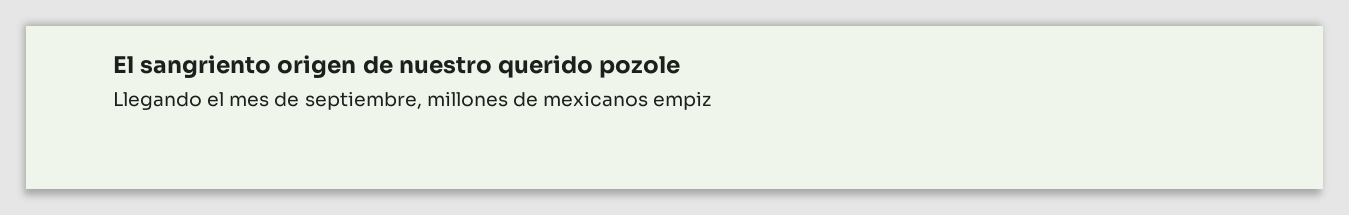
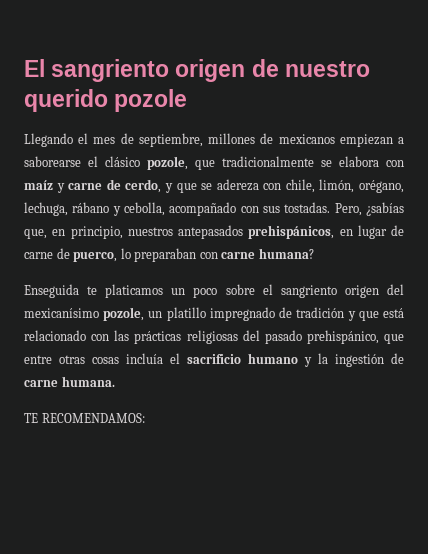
[653,91,712,110] empiz -> [339,134,404,147] [24,156,404,170] [24,179,404,193] [24,202,404,216] [24,225,404,239] [24,248,314,262] [24,284,404,298] [24,307,404,321] [24,330,404,344] [24,353,404,367] [24,376,115,387] [24,413,145,423] empiezan a saborearse el clásico pozole, que tradicionalmente se elabora con maíz y carne de cerdo, y que se adereza con chile, limón, orégano, lechuga, rábano y cebolla, acompañado con sus tostadas. Pero, ¿sabías que, en principio, nuestros antepasados prehispánicos, en lugar de carne de puerco, lo preparaban con carne humana? // Enseguida te platicamos un poco sobre el sangriento origen del mexicanísimo pozole, un platillo impregnado de tradición y que está relacionado con las prácticas religiosas del pasado prehispánico, que entre otras cosas incluía el sacrificio humano y la ingestión de carne humana. // TE RECOMENDAMOS:

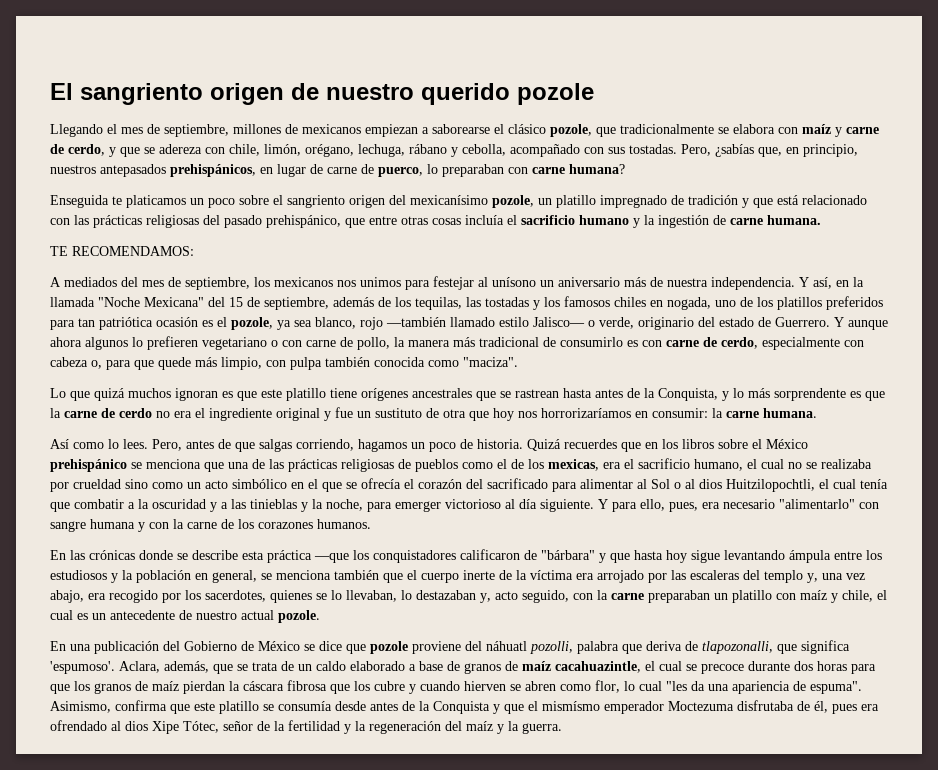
(145, 418) none -> [50,276,864,290] [50,296,883,310] [50,317,888,330] [50,336,864,350] [50,357,518,370] [50,388,885,401] [50,407,817,421] [50,439,808,452] [50,458,872,472] [50,478,888,492] [50,499,879,512] [50,519,371,532] [50,549,882,563] [50,570,865,583] [50,590,887,603] [50,610,320,623] [50,640,850,654] [50,661,876,674] [50,680,862,694] [50,700,879,714] [50,720,562,734] // A mediados del mes de septiembre, los mexicanos nos unimos para festejar al unísono un aniversario más de nuestra independencia. Y así, en la llamada "Noche Mexicana" del 15 de septiembre, además de los tequilas, las tostadas y los famosos chiles en nogada, uno de los platillos preferidos para tan patriótica ocasión es el pozole, ya sea blanco, rojo —también llamado estilo Jalisco— o verde, originario del estado de Guerrero. Y aunque ahora algunos lo prefieren vegetariano o con carne de pollo, la manera más tradicional de consumirlo es con carne de cerdo, especialmente con cabeza o, para que quede más limpio, con pulpa también conocida como "maciza". // Lo que quizá muchos ignoran es que este platillo tiene orígenes ancestrales que se rastrean hasta antes de la Conquista, y lo más sorprendente es que la carne de cerdo no era el ingrediente original y fue un sustituto de otra que hoy nos horrorizaríamos en consumir: la carne humana. // Así como lo lees. Pero, antes de que salgas corriendo, hagamos un poco de historia. Quizá recuerdes que en los libros sobre el México prehispánico se menciona que una de las prácticas religiosas de pueblos como el de los mexicas, era el sacrificio humano, el cual no se realizaba por crueldad sino como un acto simbólico en el que se ofrecía el corazón del sacrificado para alimentar al Sol o al dios Huitzilopochtli, el cual tenía que combatir a la oscuridad y a las tinieblas y la noche, para emerger victorioso al día siguiente. Y para ello, pues, era necesario "alimentarlo" con sangre humana y con la carne de los corazones humanos. // En las crónicas donde se describe esta práctica —que los conquistadores calificaron de "bárbara" y que hasta hoy sigue levantando ámpula entre los estudiosos y la población en general, se menciona también que el cuerpo inerte de la víctima era arrojado por las escaleras del templo y, una vez abajo, era recogido por los sacerdotes, quienes se lo llevaban, lo destazaban y, acto seguido, con la carne preparaban un platillo con maíz y chile, el cual es un antecedente de nuestro actual pozole. // En una publicación del Gobierno de México se dice que pozole proviene del náhuatl pozolli, palabra que deriva de tlapozonalli, que significa 'espumoso'. Aclara, además, que se trata de un caldo elaborado a base de granos de maíz cacahuazintle, el cual se precoce durante dos horas para que los granos de maíz pierdan la cáscara fibrosa que los cubre y cuando hierven se abren como flor, lo cual "les da una apariencia de espuma". Asimismo, confirma que este platillo se consumía desde antes de la Conquista y que el mismísmo emperador Moctezuma disfrutaba de él, pues era ofrendado al dios Xipe Tótec, señor de la fertilidad y la regeneración del maíz y la guerra.

